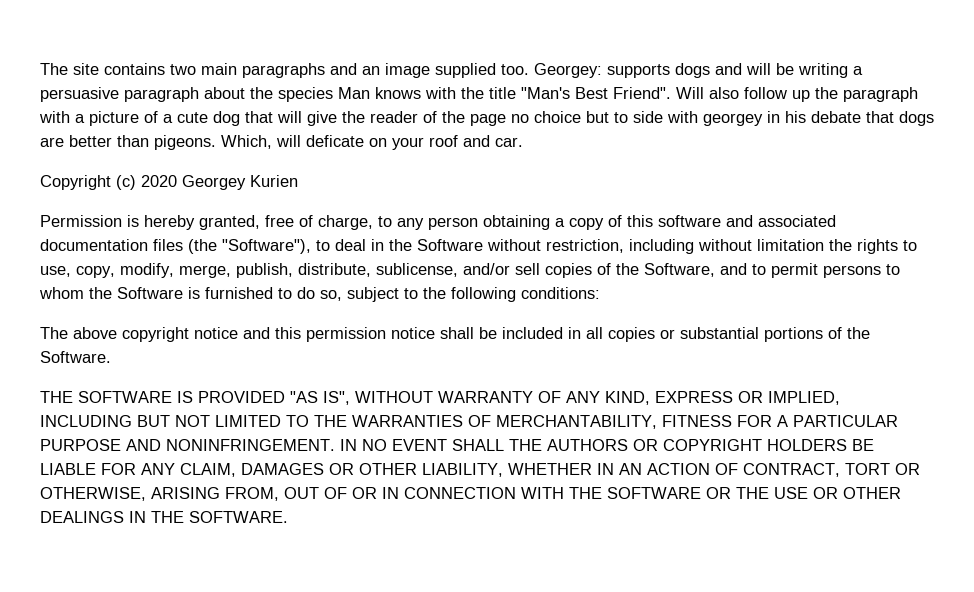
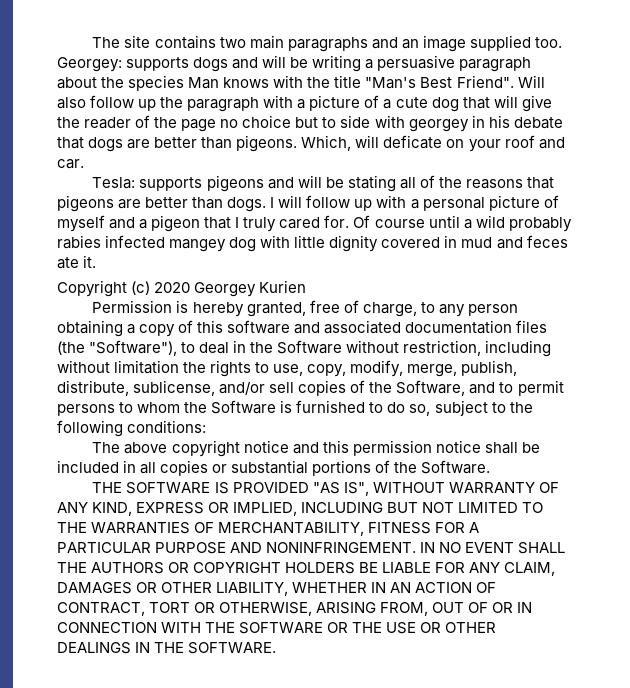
(523, 142) none -> [92,175,554,192] [57,195,559,212] [57,215,572,232] [57,235,568,252] [57,255,97,269] // Tesla: supports pigeons and will be stating all of the reasons that pigeons are better than dogs. I will follow up with a personal picture of myself and a pigeon that I truly cared for. Of course until a wild probably rabies infected mangey dog with little dignity covered in mud and feces ate it.

